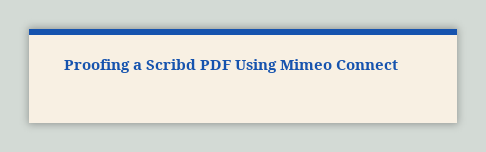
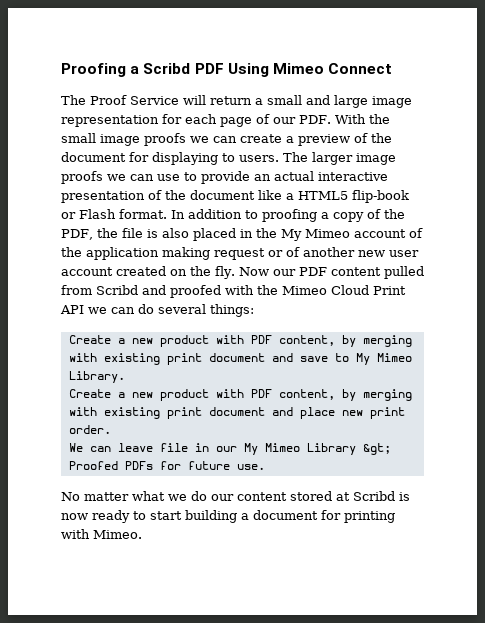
(399, 65) none -> [61,95,412,108] [61,114,390,127] [61,133,392,146] [61,152,396,165] [61,171,388,184] [61,190,409,203] [61,209,405,222] [61,228,423,241] [61,247,419,260] [61,266,424,279] [61,285,406,298] [60,304,254,317] [68,335,412,347] [68,353,412,365] [68,371,125,383] [68,389,412,401] [68,407,405,419] [68,425,111,434] [68,443,391,455] [68,461,265,470] [61,491,410,501] [61,510,395,523] [61,529,142,539] // The Proof Service will return a small and large image representation for each page of our PDF. With the small image proofs we can create a preview of the document for displaying to users. The larger image proofs we can use to provide an actual interactive presentation of the document like a HTML5 flip-book or Flash format. In addition to proofing a copy of the PDF, the file is also placed in the My Mimeo account of the application making request or of another new user account created on the fly. Now our PDF content pulled from Scribd and proofed with the Mimeo Cloud Print API we can do several things: // Create a new product with PDF content, by merging with existing print document and save to My Mimeo Library. // Create a new product with PDF content, by merging with existing print document and place new print order. // We can leave file in our My Mimeo Library &gt; Proofed PDFs for future use. // No matter what we do our content stored at Scribd is now ready to start building a document for printing with Mimeo.

